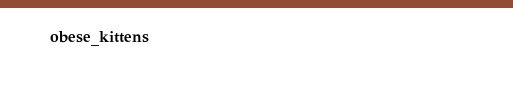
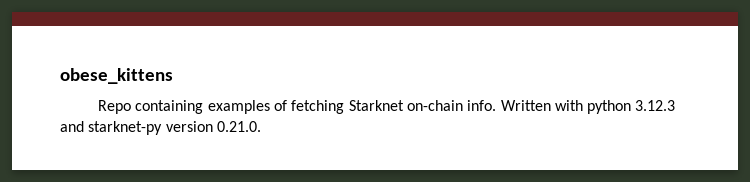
(149, 38) none -> [97,100,676,114] [60,121,261,135] // Repo containing examples of fetching Starknet on-chain info. Written with python 3.12.3 and starknet-py version 0.21.0.

